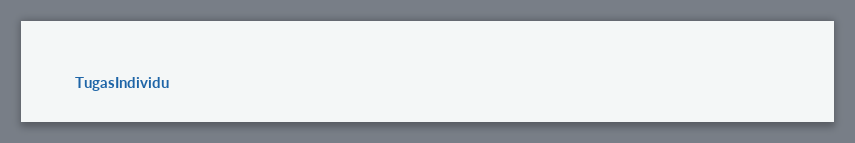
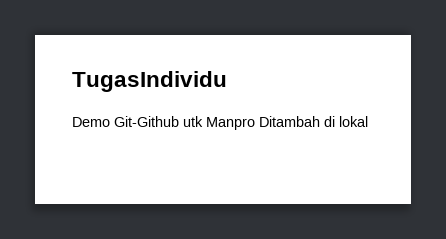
(169, 84) none -> [72,116,368,130] // Demo Git-Github utk Manpro Ditambah di lokal

